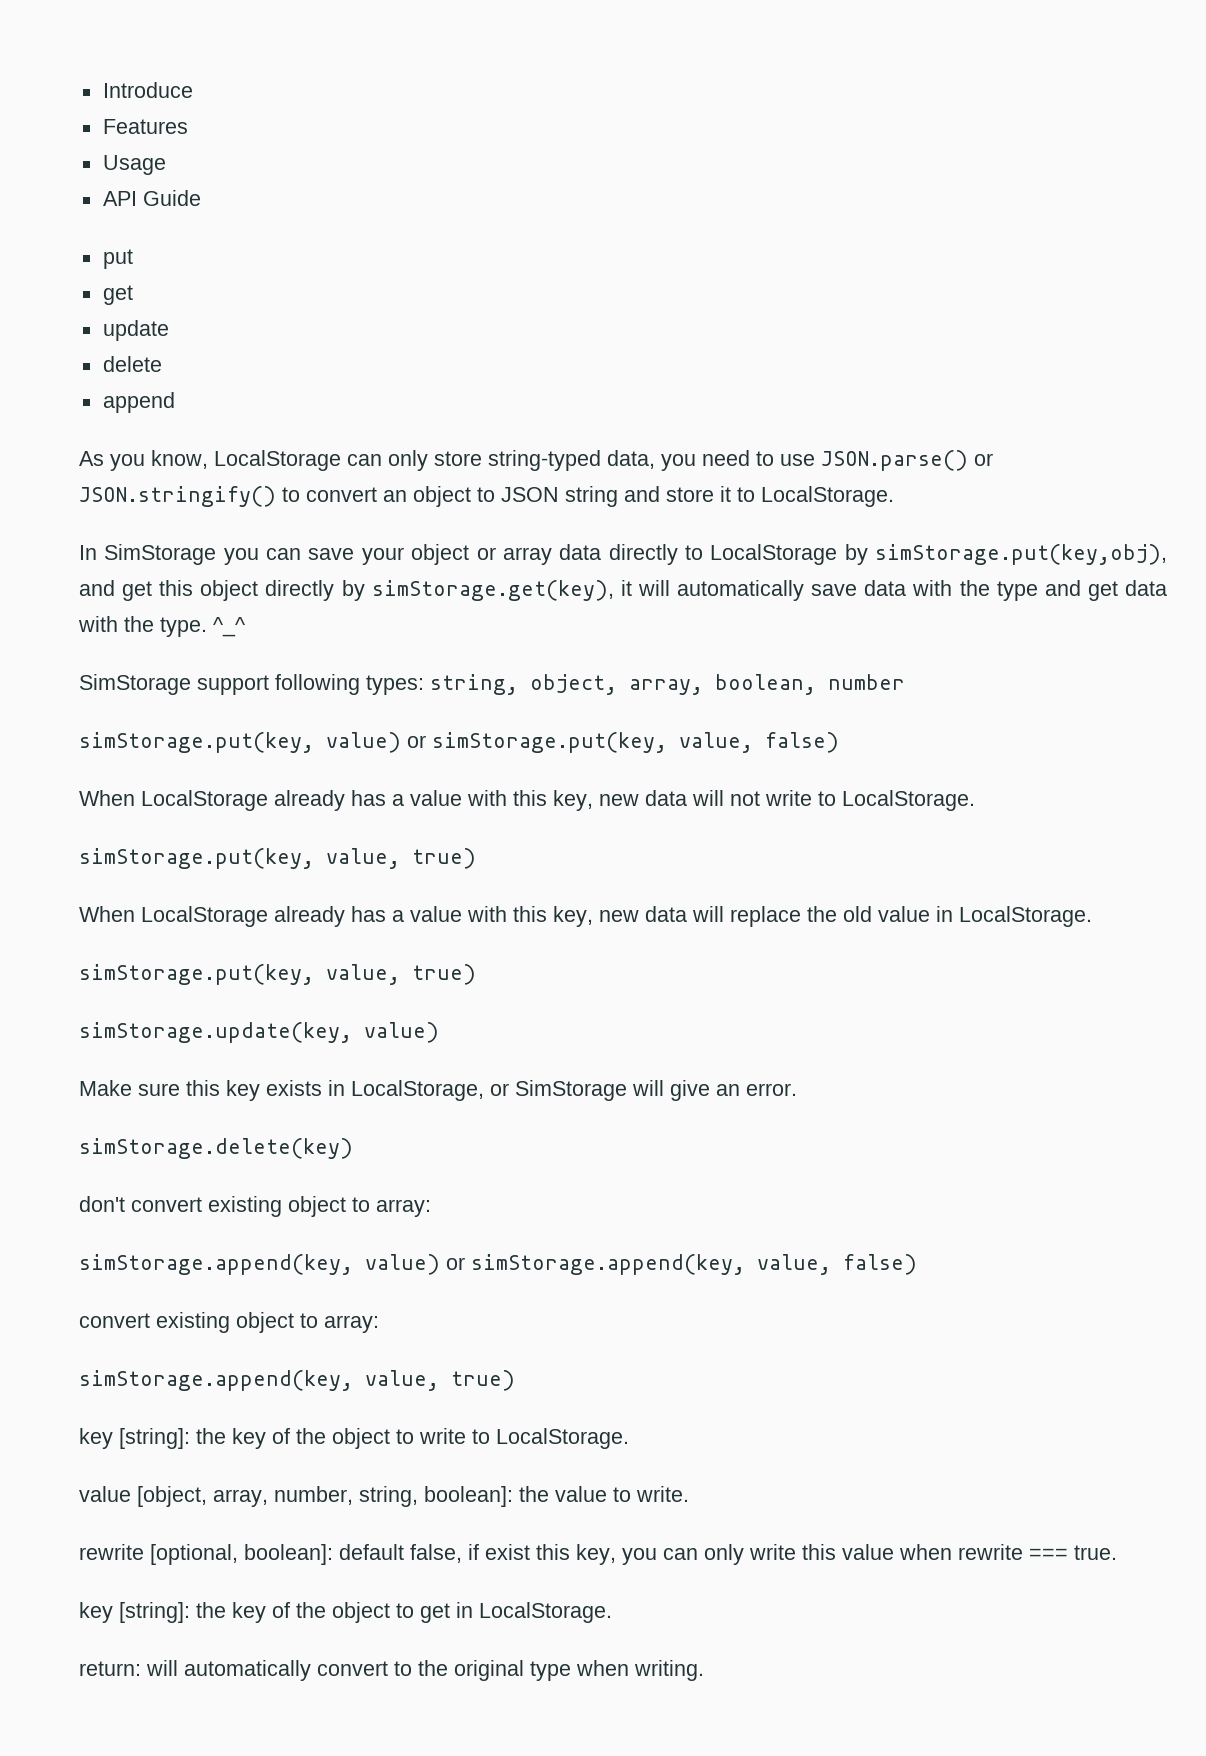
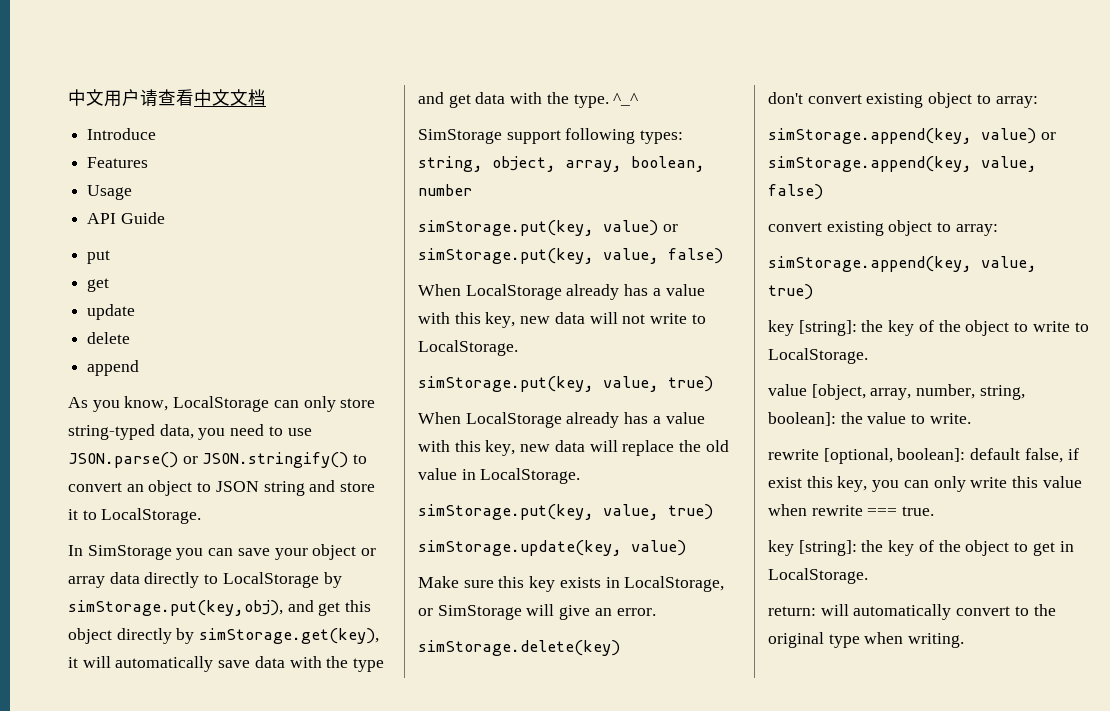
(102, 90) none -> [68,89,266,107] 中文用户请查看中文文档 //

